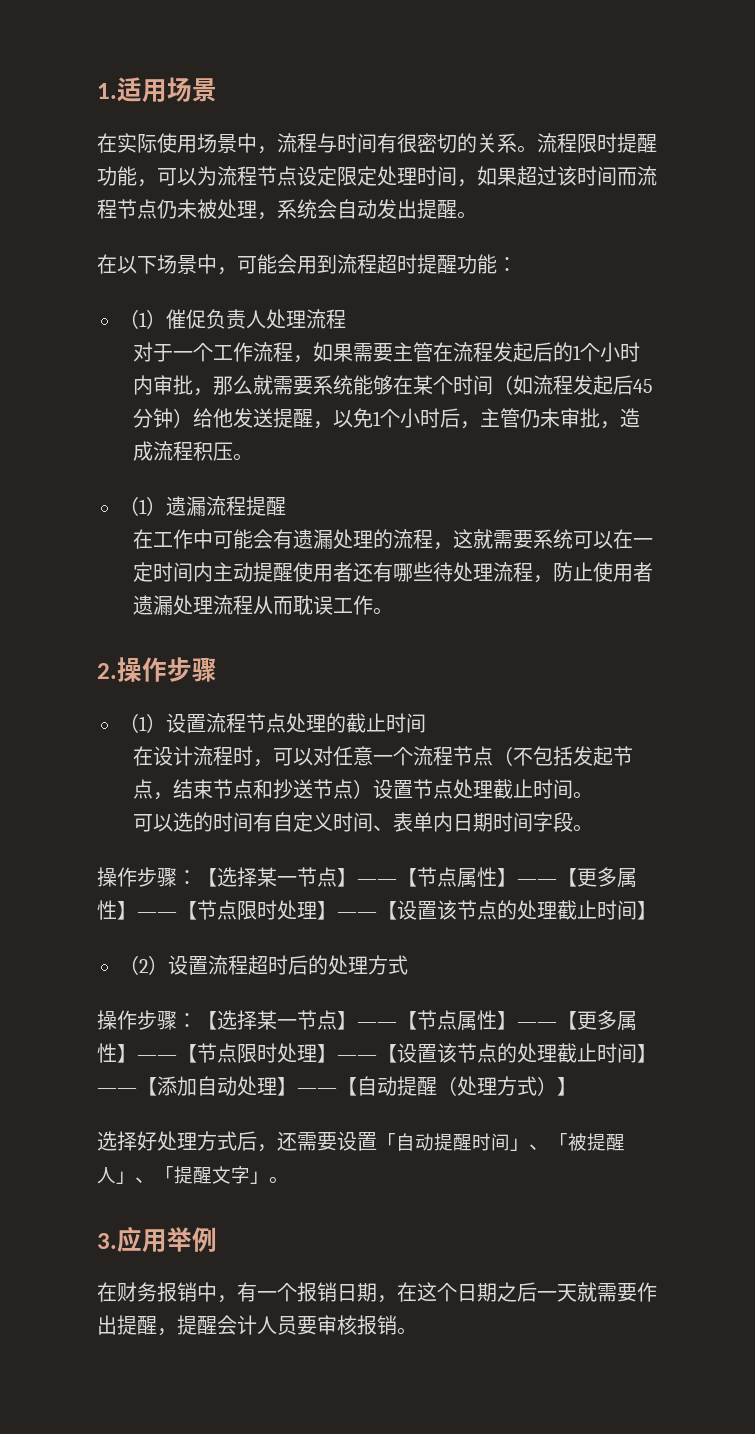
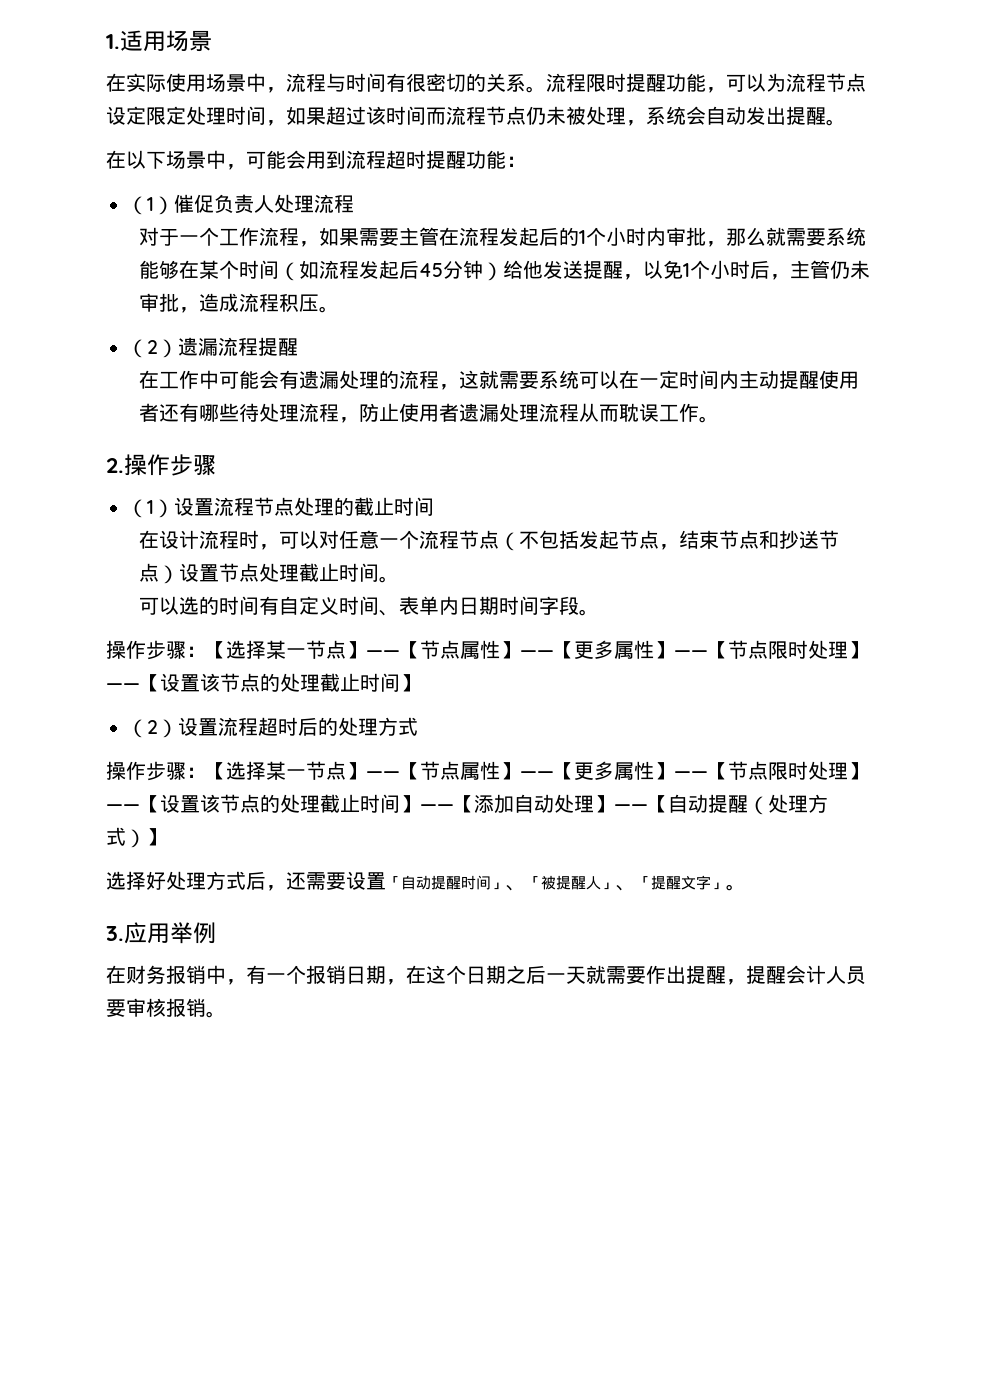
[139,499,147,514] 1 -> [147,340,159,354] 2

